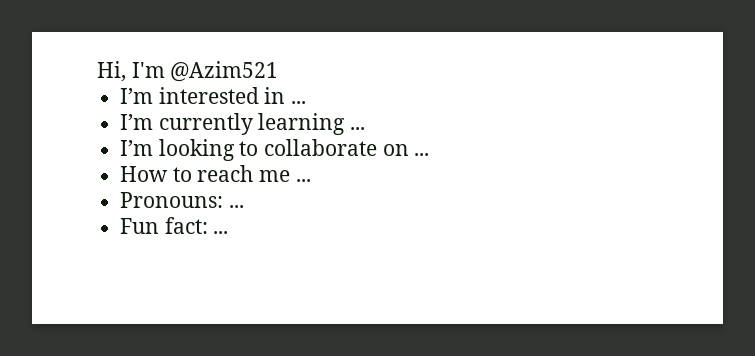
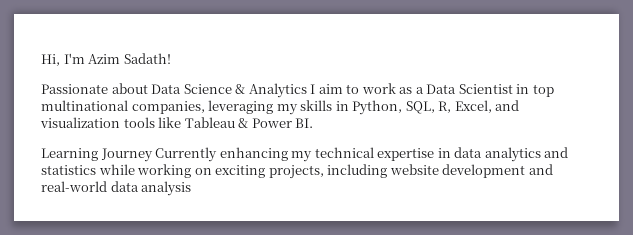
[170,61,279,82] [120,87,307,104] [120,113,366,135] [120,139,430,161] [120,165,311,182] [120,192,244,208] [120,217,229,234] @Azim521 // I’m interested in ... // I’m currently learning ... // I’m looking to collaborate on ... // How to reach me ... // Pronouns: ... // Fun fact: ... -> [88,53,171,64] [41,83,554,98] [41,100,520,115] [40,117,314,128] [41,147,569,162] [41,164,553,179] [41,181,192,196] Azim Sadath! // Passionate about Data Science & Analytics I aim to work as a Data Scientist in top multinational companies, leveraging my skills in Python, SQL, R, Excel, and visualization tools like Tableau & Power BI. // Learning Journey Currently enhancing my technical expertise in data analytics and statistics while working on exciting projects, including website development and real-world data analysis

